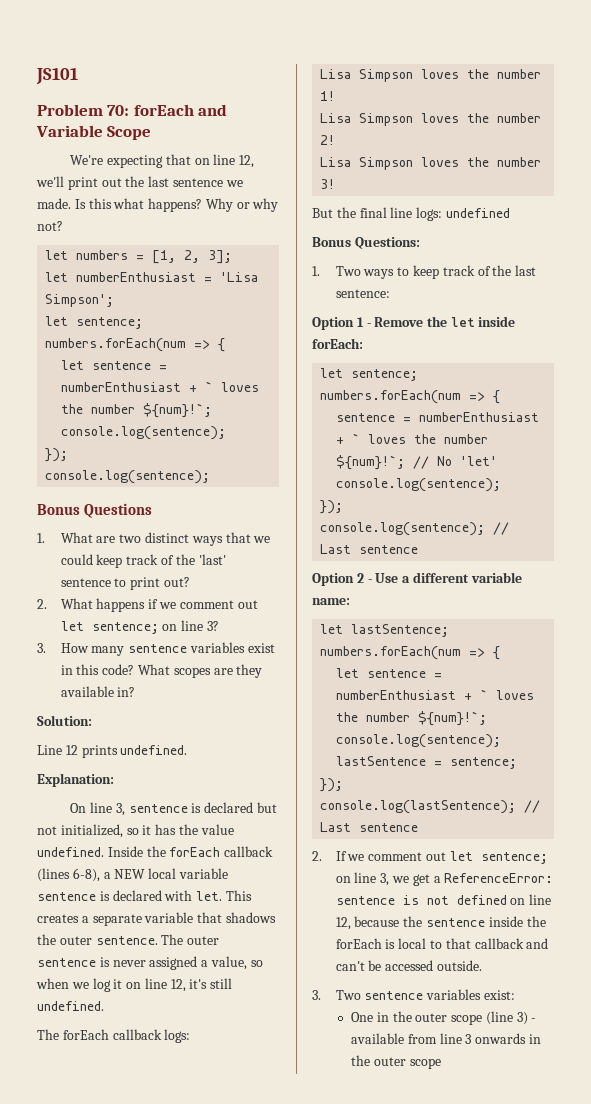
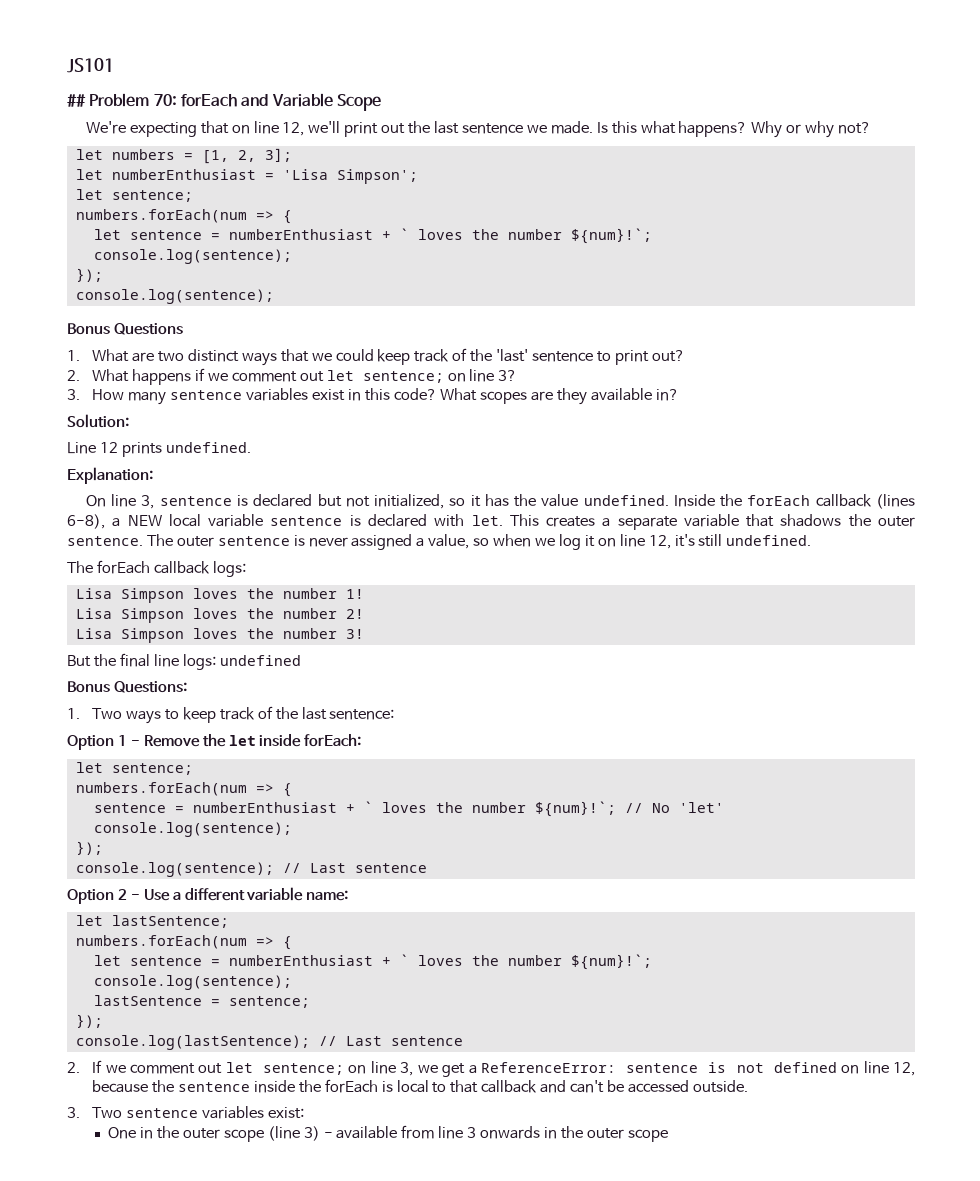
(78, 76) none -> [67,94,86,107] ##

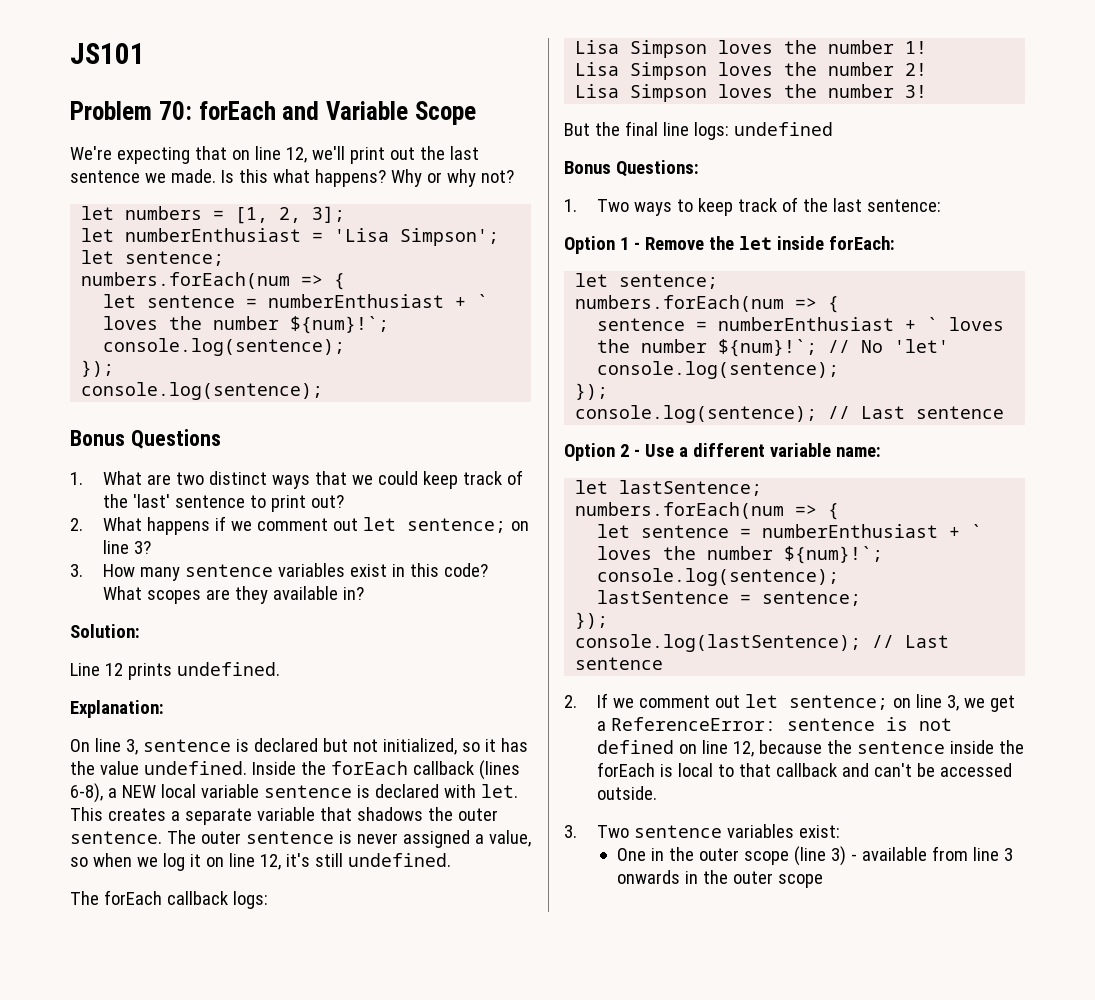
[67,94,86,107] ## -> (145, 53) none

